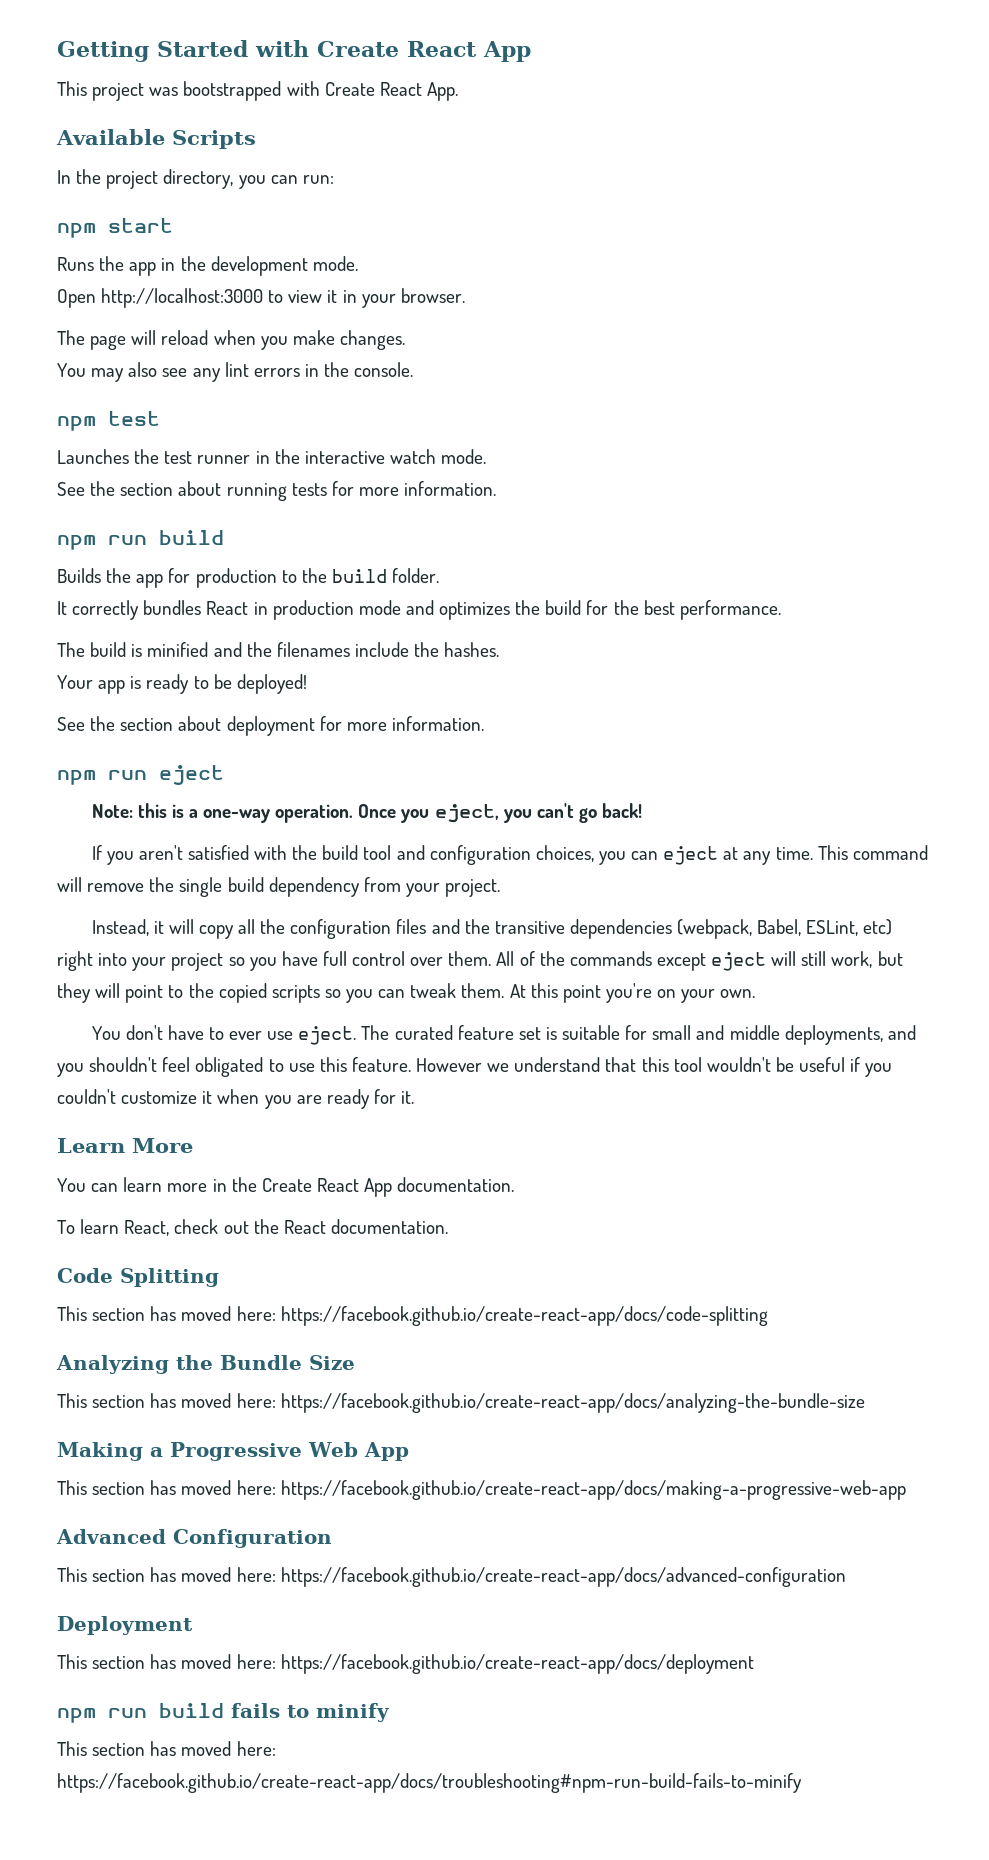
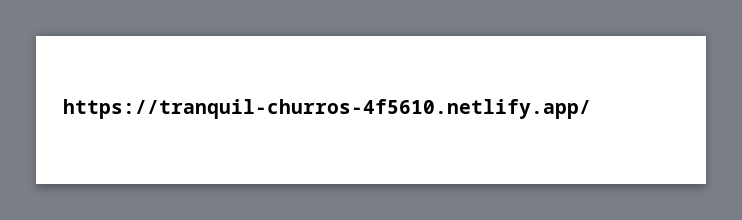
[57,40,531,62] [57,81,458,101] [56,129,256,149] [57,169,334,189] [57,218,173,238] [57,256,358,276] [57,288,465,308] [57,330,405,350] [57,362,414,382] [57,411,160,431] [57,449,487,464] [57,481,497,501] [57,530,224,550] [57,568,440,588] [57,600,781,620] [57,642,500,657] [57,674,307,694] [57,716,484,736] [57,765,224,785] [91,803,643,823] [91,845,928,865] [57,877,501,897] [91,919,893,939] [57,951,903,971] [57,983,756,1003] [91,1025,916,1045] [57,1057,893,1077] [57,1089,415,1109] [57,1138,193,1153] [57,1177,515,1197] [57,1219,448,1236] [57,1268,219,1287] [57,1306,768,1326] [56,1355,355,1374] [57,1393,865,1413] [57,1442,409,1461] [57,1480,906,1500] [56,1529,332,1548] [57,1567,846,1587] [57,1616,193,1635] [57,1654,754,1674] [57,1703,390,1723] [57,1741,276,1756] [57,1773,802,1793] Getting Started with Create React App // This project was bootstrapped with Create React App. // Available Scripts // In the project directory, you can run: // npm start // Runs the app in the development mode. // Open http://localhost:3000 to view it in your browser. // The page will reload when you make changes. // You may also see any lint errors in the console. // npm test // Launches the test runner in the interactive watch mode. // See the section about running tests for more information. // npm run build // Builds the app for production to the build folder. // It correctly bundles React in production mode and optimizes the build for the best performance. // The build is minified and the filenames include the hashes. // Your app is ready to be deployed! // See the section about deployment for more information. // npm run eject // Note: this is a one-way operation. Once you eject, you can't go back! // If you aren't satisfied with the build tool and configuration choices, you can eject at any time. This command will remove the single build dependency from your project. // Instead, it will copy all the configuration files and the transitive dependencies (webpack, Babel, ESLint, etc) right into your project so you have full control over them. All of the commands except eject will still work, but they will point to the copied scripts so you can tweak them. At this point you're on your own. // You don't have to ever use eject. The curated feature set is suitable for small and middle deployments, and you shouldn't feel obligated to use this feature. However we understand that this tool wouldn't be useful if you couldn't customize it when you are ready for it. // Learn More // You can learn more in the Create React App documentation. // To learn React, check out the React documentation. // Code Splitting // This section has moved here: https://facebook.github.io/create-react-app/docs/code-splitting // Analyzing the Bundle Size // This section has moved here: https://facebook.github.io/create-react-app/docs/analyzing-the-bundle-size // Making a Progressive Web App // This section has moved here: https://facebook.github.io/create-react-app/docs/making-a-progressive-web-app // Advanced Configuration // This section has moved here: https://facebook.github.io/create-react-app/docs/advanced-configuration // Deployment // This section has moved here: https://facebook.github.io/create-react-app/docs/deployment // npm run build fails to minify // This section has moved here: https://facebook.github.io/create-react-app/docs/troubleshooting#npm-run-build-fails-to-minify -> [63,99,591,119] https://tranquil-churros-4f5610.netlify.app/

